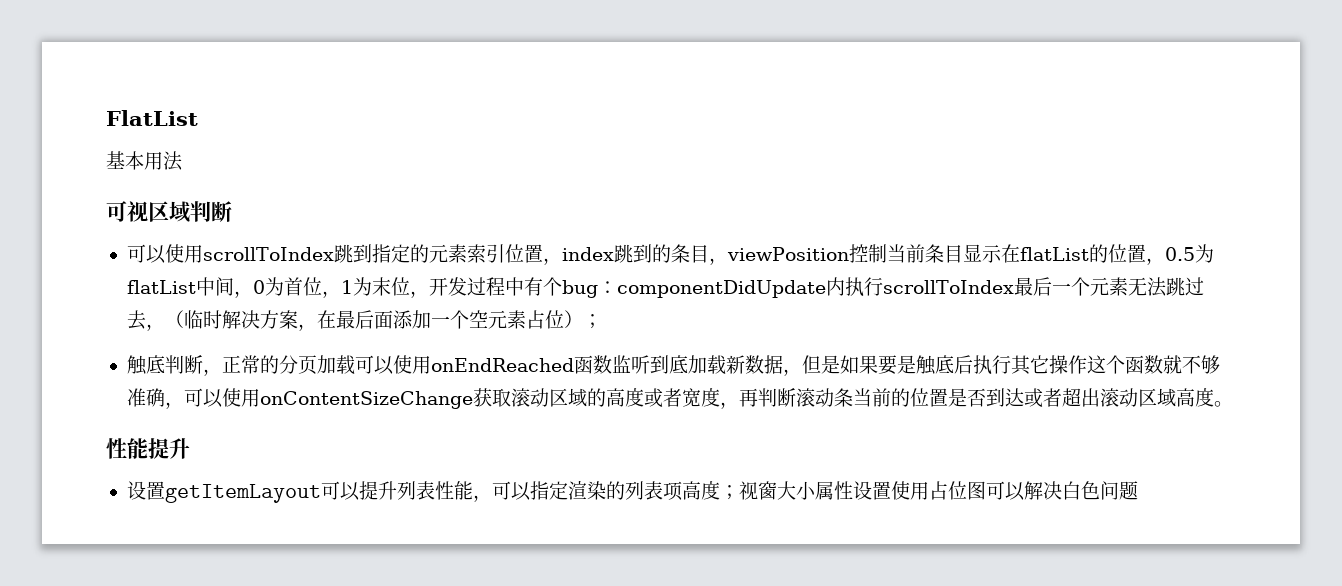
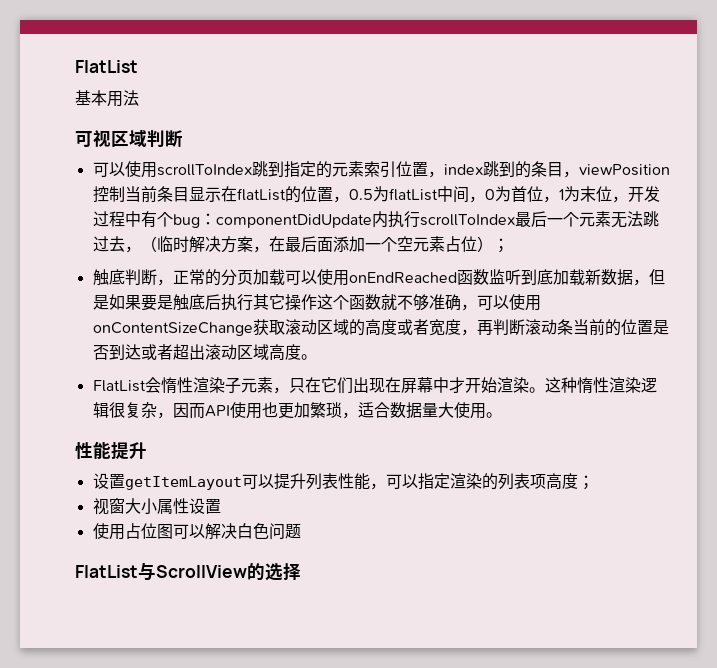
(1233, 404) none -> [92,377,657,394] [92,402,502,419] // FlatList会惰性渲染子元素，只在它们出现在屏幕中才开始渲染。这种惰性渲染逻辑很复杂，因而API使用也更加繁琐，适合数据量大使用。
(739, 492) none -> (594, 482) //
(891, 490) none -> (221, 506) //
(1138, 490) none -> [75,562,301,581] // FlatList与ScrollView的选择

